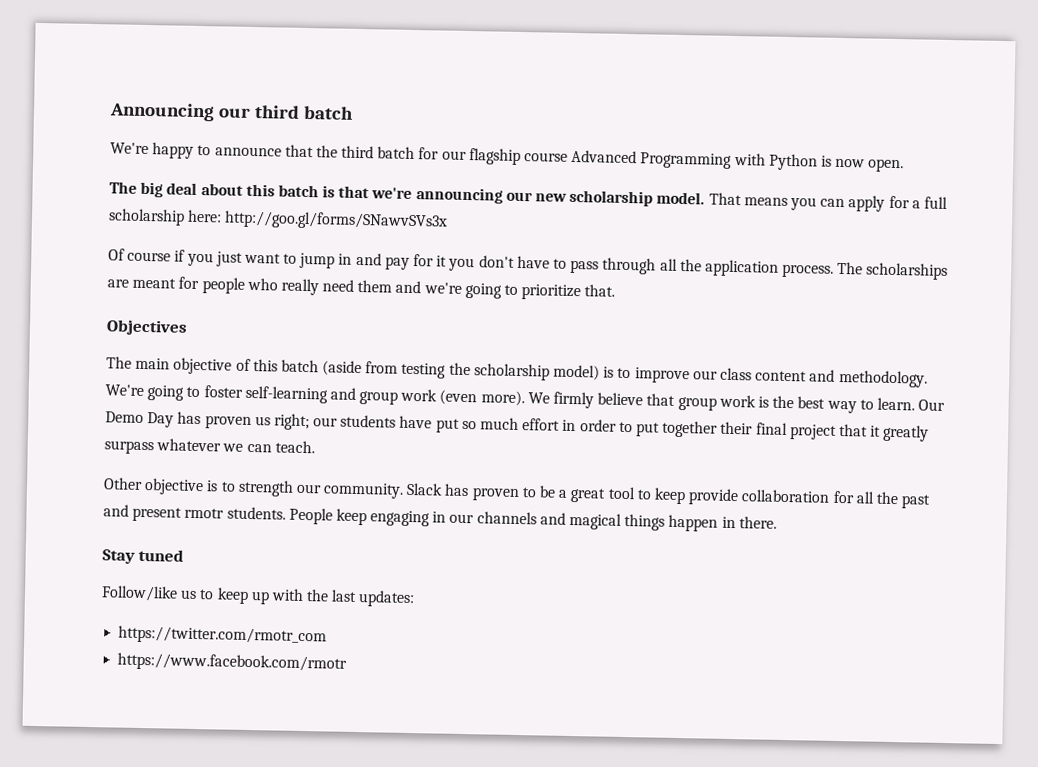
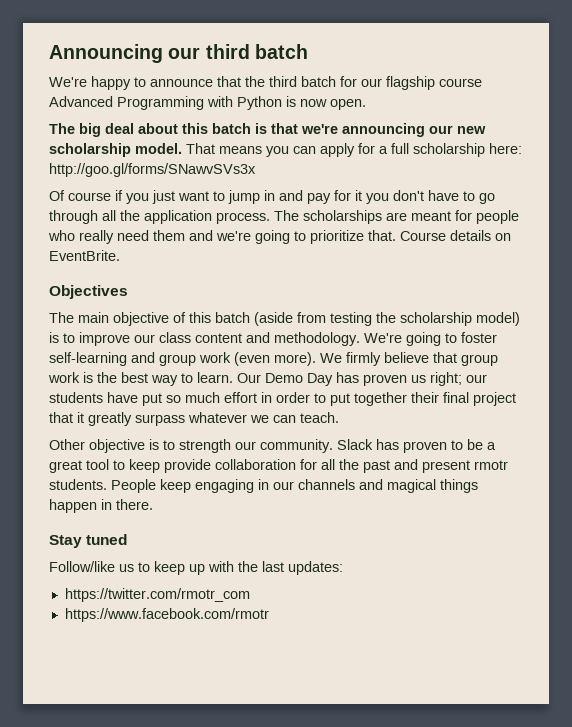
[570,259,600,274] pass -> [479,193,495,204] go
(616, 290) none -> [400,230,511,241] [49,250,120,261] Course details on EventBrite.

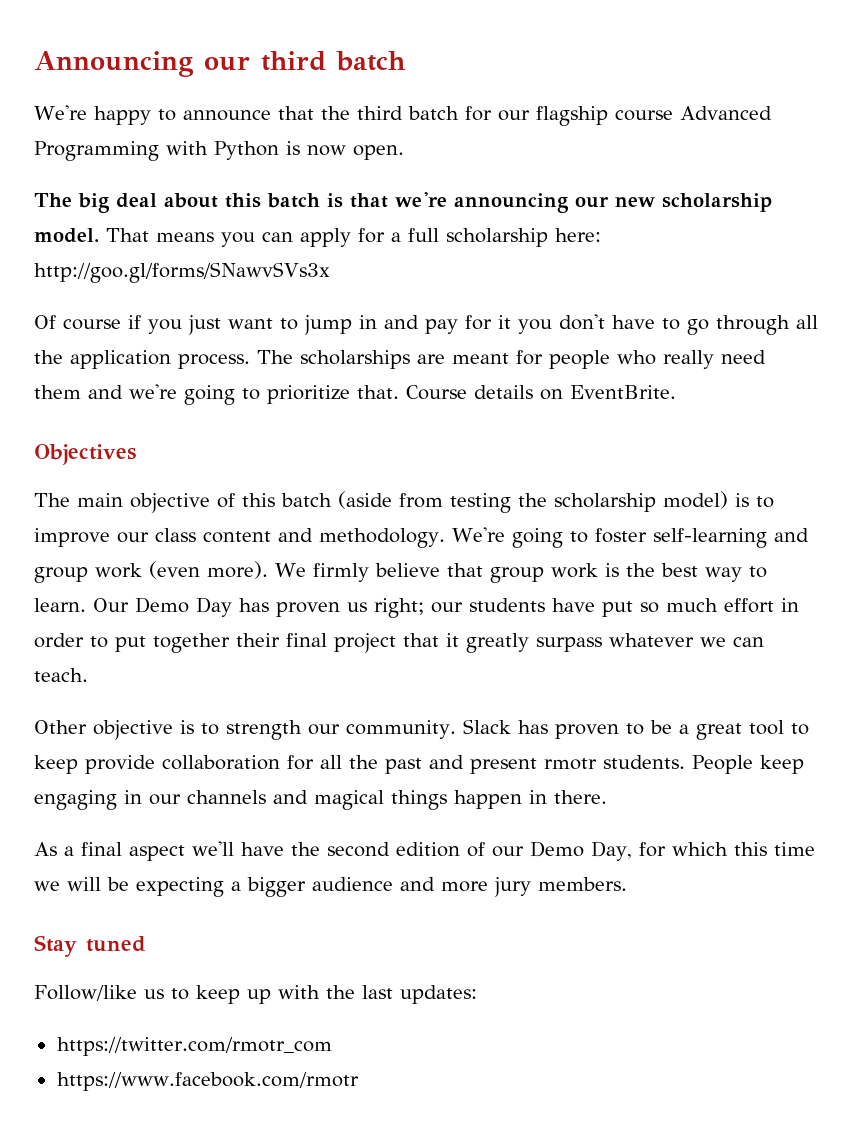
(153, 504) none -> [34,841,815,861] [34,877,627,897] // As a final aspect we'll have the second edition of our Demo Day, for which this time we will be expecting a bigger audience and more jury members.

